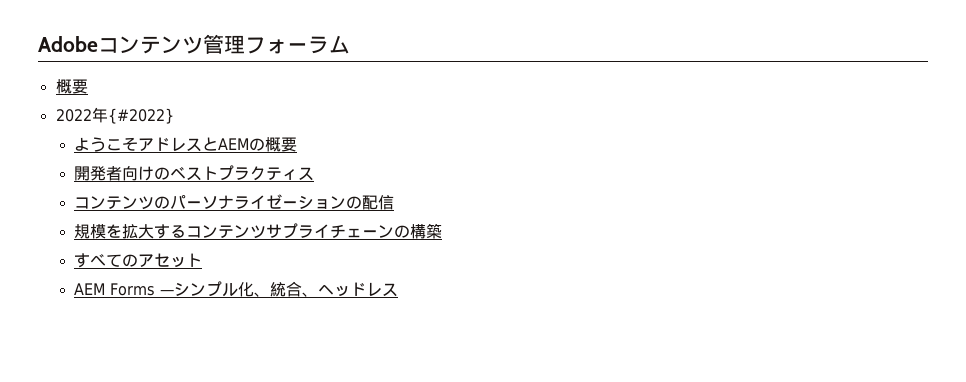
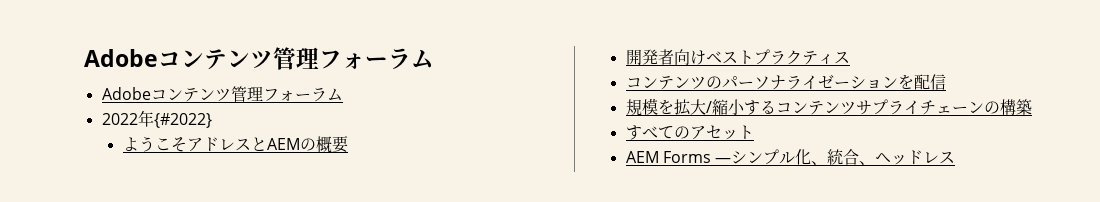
[38,34,350,54] [55,79,88,94] Adobeコンテンツ管理フォーラム // 概要 -> [84,47,434,70] [101,86,343,102] Adobeコンテンツ管理フォーラム // Adobeコンテンツ管理フォーラム
[153,167,170,180] の -> (706, 57) none
[345,196,362,209] の -> [897,74,914,90] を
(154, 231) none -> [705,99,745,115] /縮小

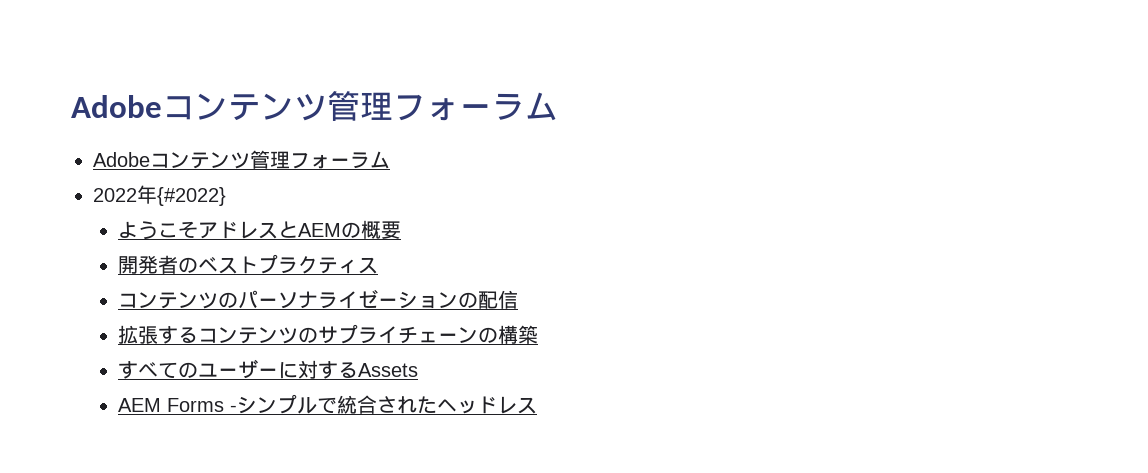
[673,49,706,65] 向け -> [178,257,199,273] の
[897,74,914,90] を -> [458,292,479,308] の
[625,98,745,116] 規模を拡大/縮小 -> [118,325,159,344] 拡張
(856, 107) none -> [298,327,319,343] の
[689,125,754,140] アセット -> [198,359,419,379] ユーザーに対するAssets
[715,158,732,163] — -> [230,405,238,412] -
[795,149,876,165] 化、統合、 -> [317,395,438,414] で統合された

